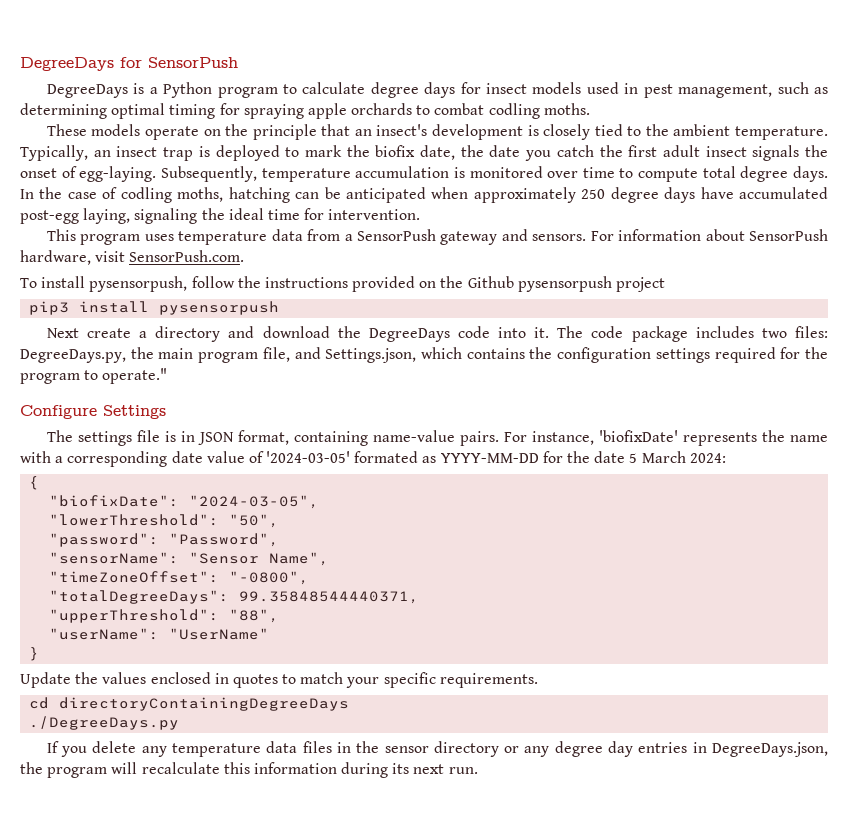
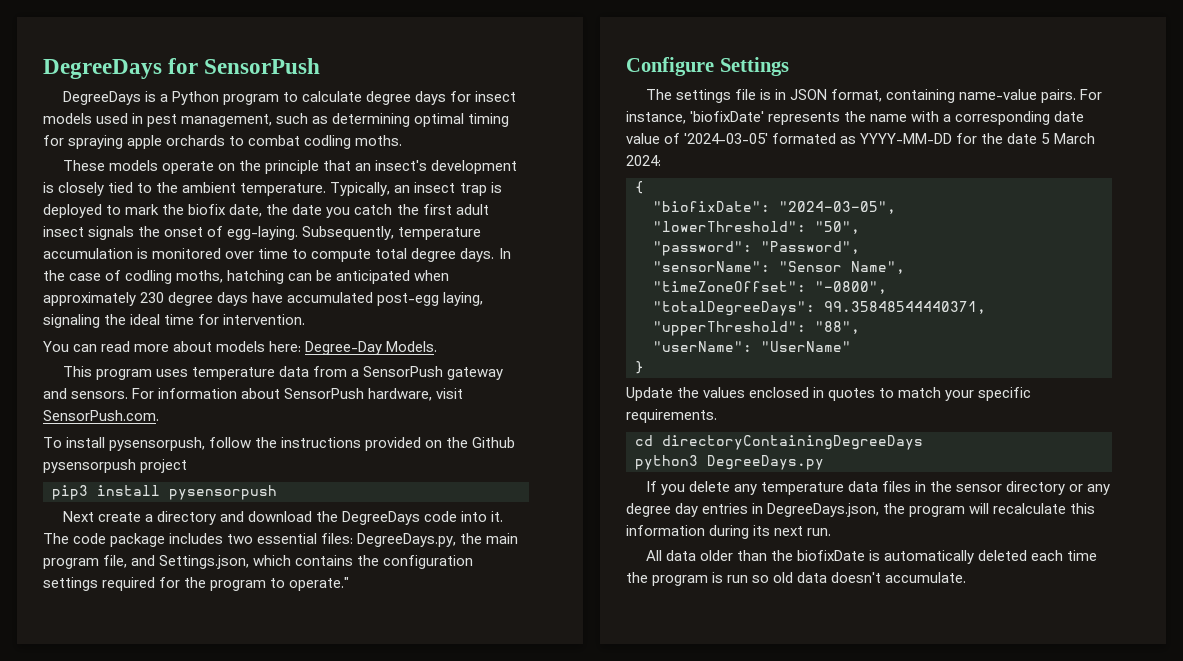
[581,189,606,199] 250 -> [140,292,165,303] 230
(421, 214) none -> [43,341,438,355] // You can read more about models here: Degree-Day Models.
(787, 333) none -> [257,533,318,544] essential
[29,716,180,730] ./DegreeDays.py -> [635,455,824,470] python3 DegreeDays.py
(478, 770) none -> [645,550,1098,564] [626,572,967,586] // All data older than the biofixDate is automatically deleted each time the program is run so old data doesn't accumulate.

